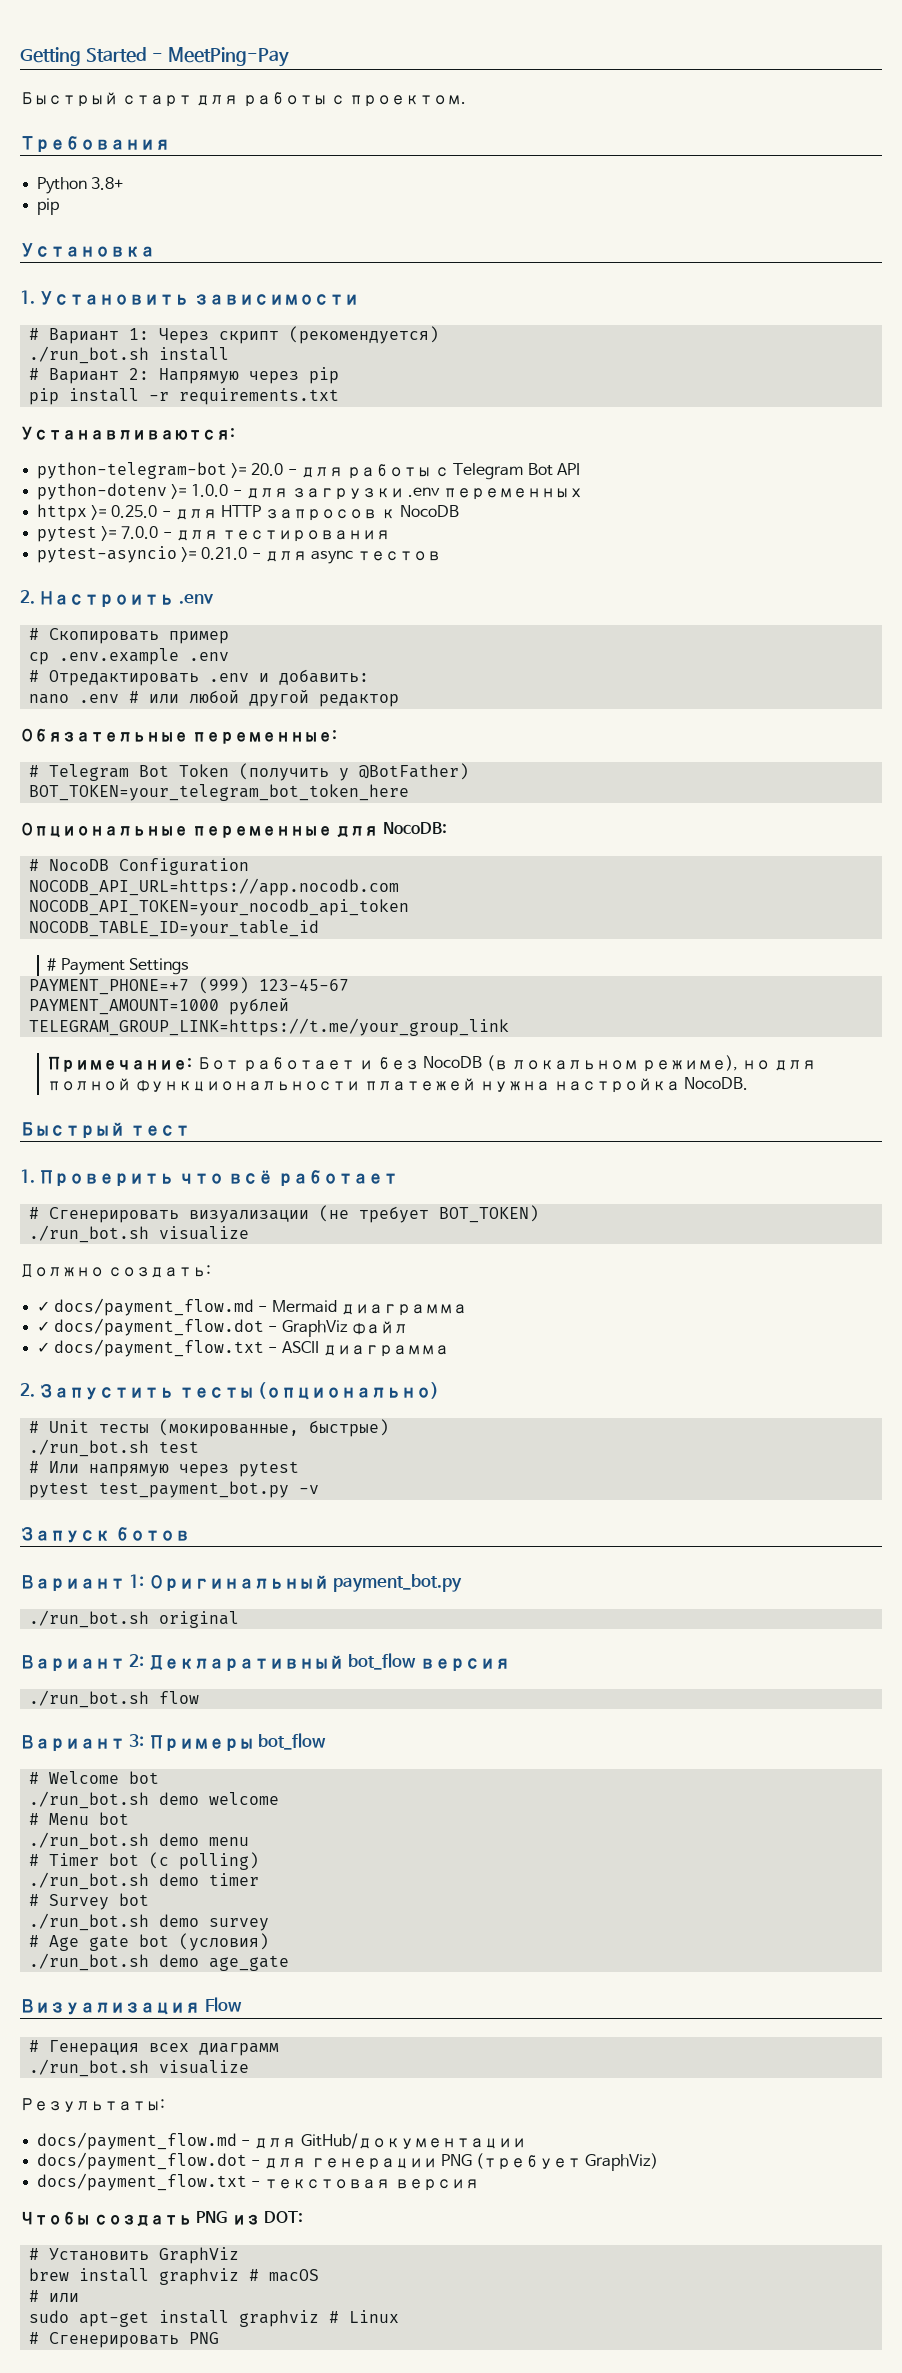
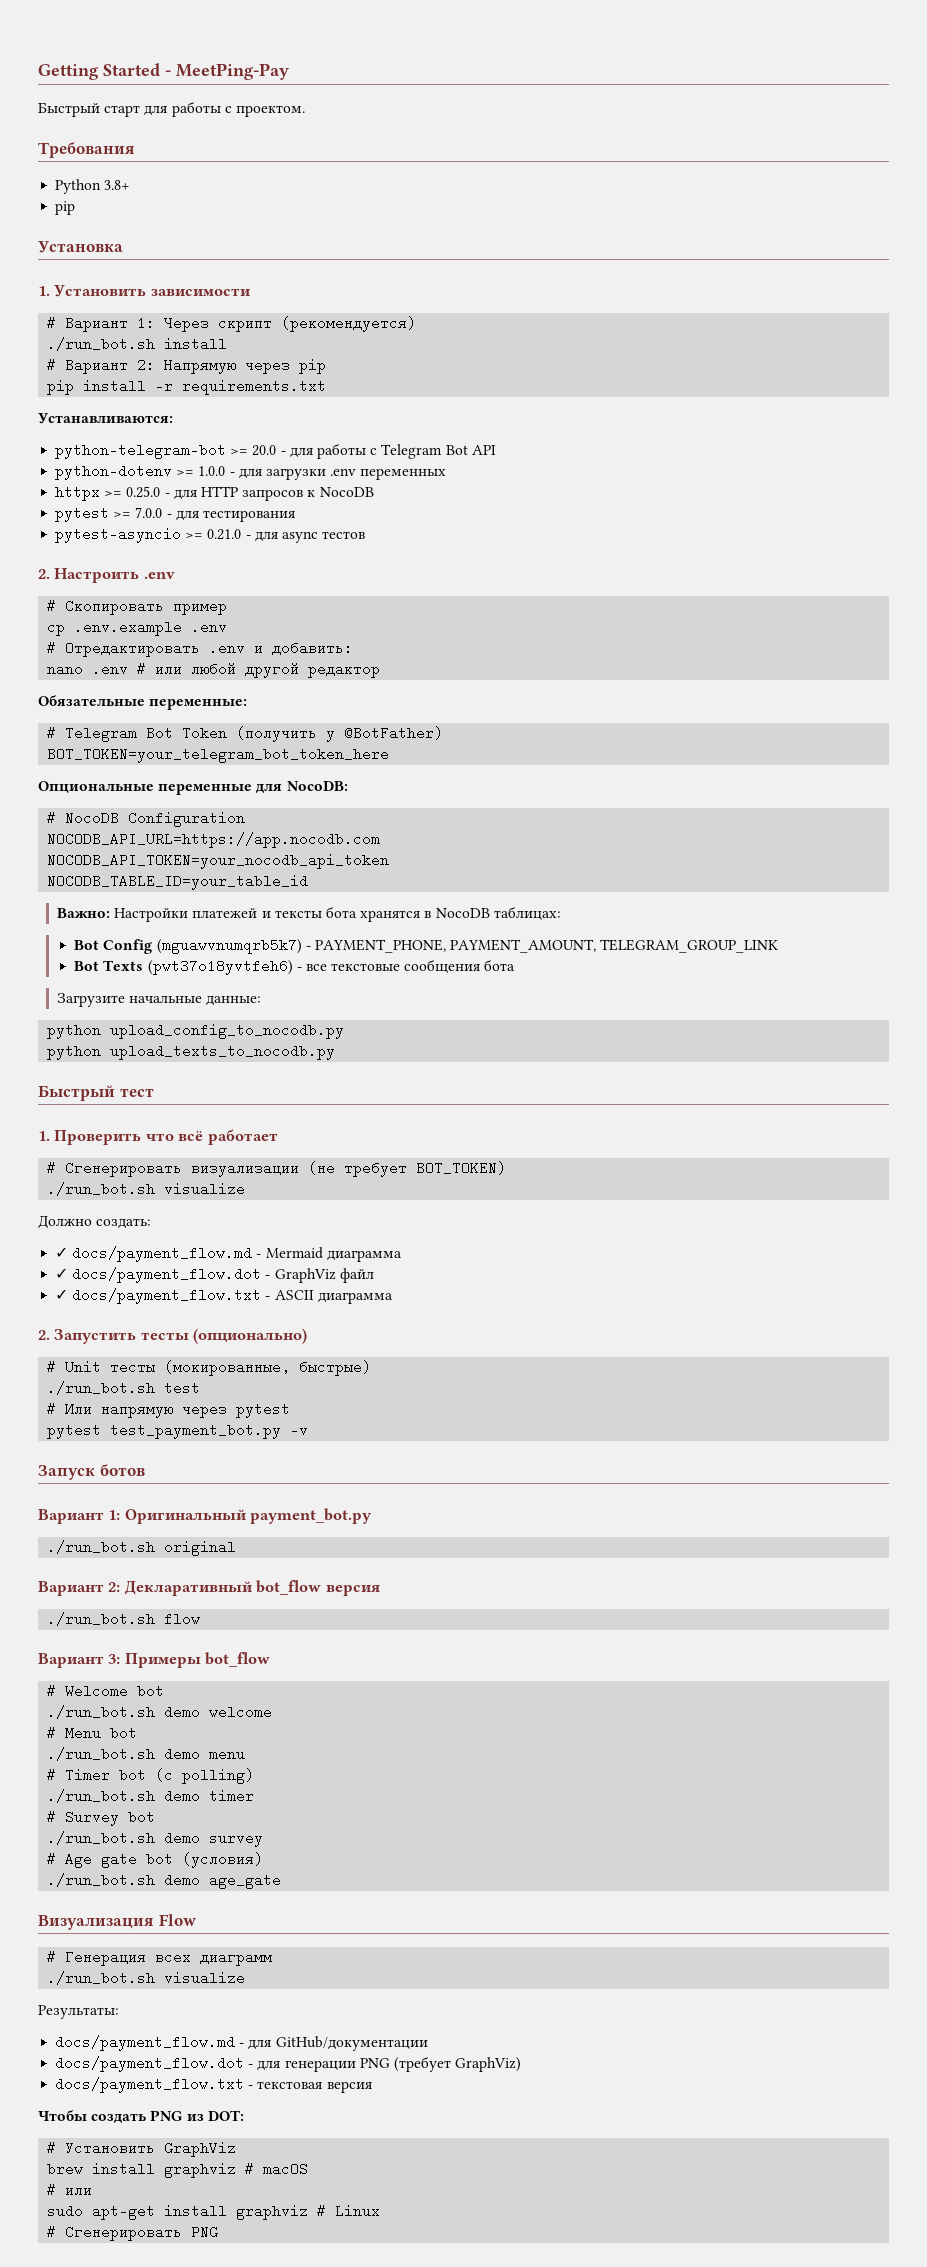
[47,958,189,975] [29,977,350,995] [29,998,290,1015] [29,1018,510,1036] [47,1055,817,1072] [47,1077,749,1093] # Payment Settings // PAYMENT_PHONE=+7 (999) 123-45-67 // PAYMENT_AMOUNT=1000 рублей // TELEGRAM_GROUP_LINK=https://t.me/your_group_link // Примечание: Бот работает и без NocoDB (в локальном режиме), но для полной функциональности платежей нужна настройка NocoDB. -> [57,906,561,922] [74,938,779,954] [74,959,516,975] [57,993,262,1007] [47,1023,345,1039] [47,1044,336,1060] Важно: Настройки платежей и тексты бота хранятся в NocoDB таблицах: // Bot Config (mguawvnumqrb5k7) - PAYMENT_PHONE, PAYMENT_AMOUNT, TELEGRAM_GROUP_LINK // Bot Texts (pwt37o18yvtfeh6) - все текстовые сообщения бота // Загрузите начальные данные: // python upload_config_to_nocodb.py // python upload_texts_to_nocodb.py

